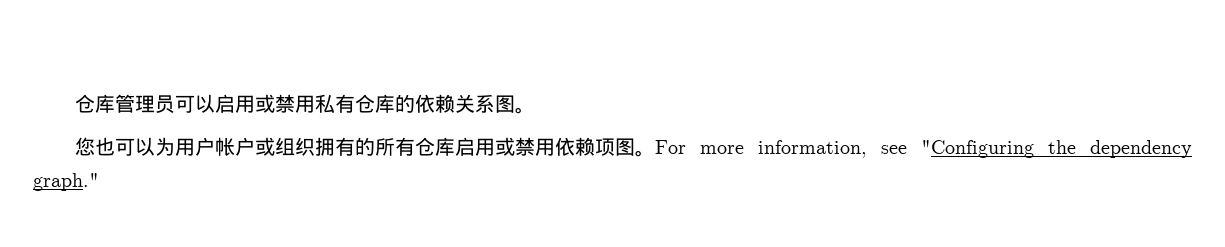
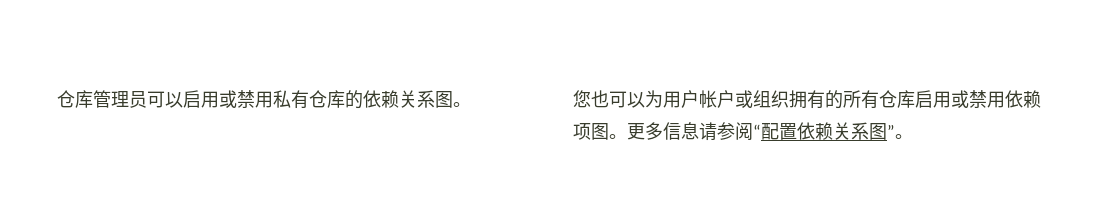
[655,140,1193,158] [33,173,99,191] For more information, see "Configuring the dependency graph." -> [627,122,913,141] 更多信息请参阅“配置依赖关系图”。

